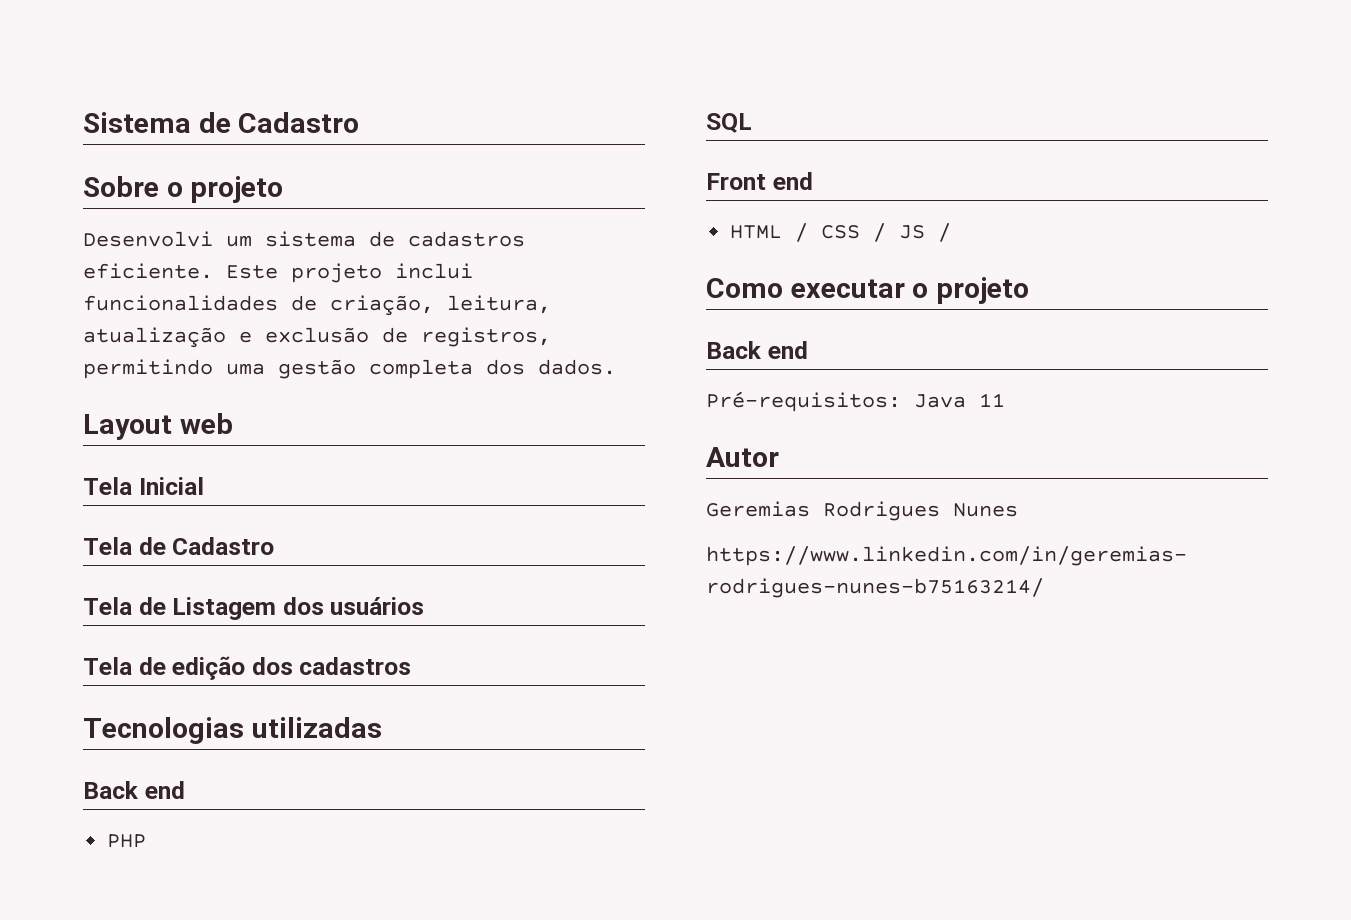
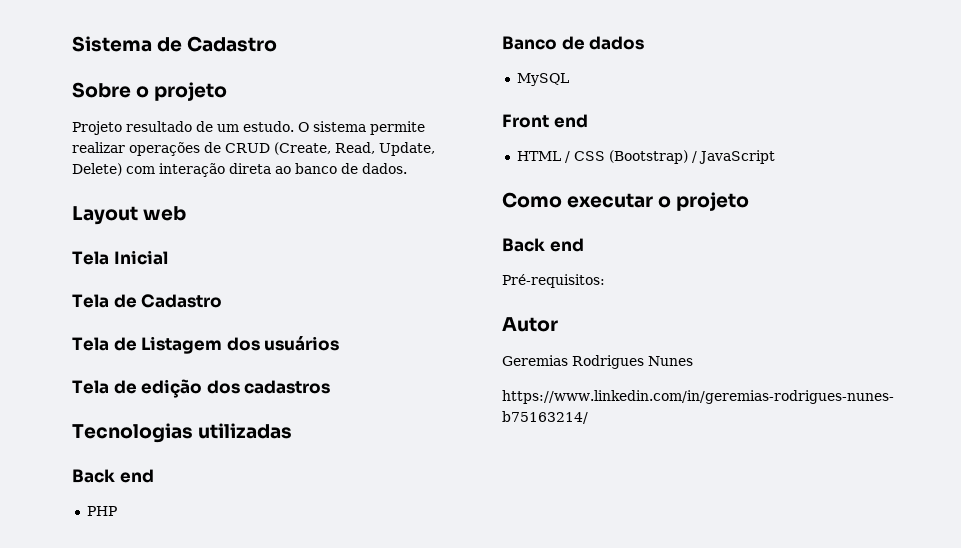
[83,231,525,247] [83,263,473,283] [83,295,551,316] [83,327,551,348] [83,359,525,379] Desenvolvi um sistema de cadastros eficiente. Este projeto inclui funcionalidades de criação, leitura, atualização e exclusão de registros, permitindo uma gestão completa dos -> [72,121,425,135] [72,142,435,156] [72,163,358,177] Projeto resultado de um estudo. O sistema permite realizar operações de CRUD (Create, Read, Update, Delete) com interação direta ao banco de
[706,113,752,133] SQL -> [502,36,645,50] [516,73,569,86] Banco de dados // MySQL
[873,223,952,242] / JS / -> [608,150,775,164] (Bootstrap) / JavaScript
[914,393,1005,408] Java 11 -> (605, 281) none

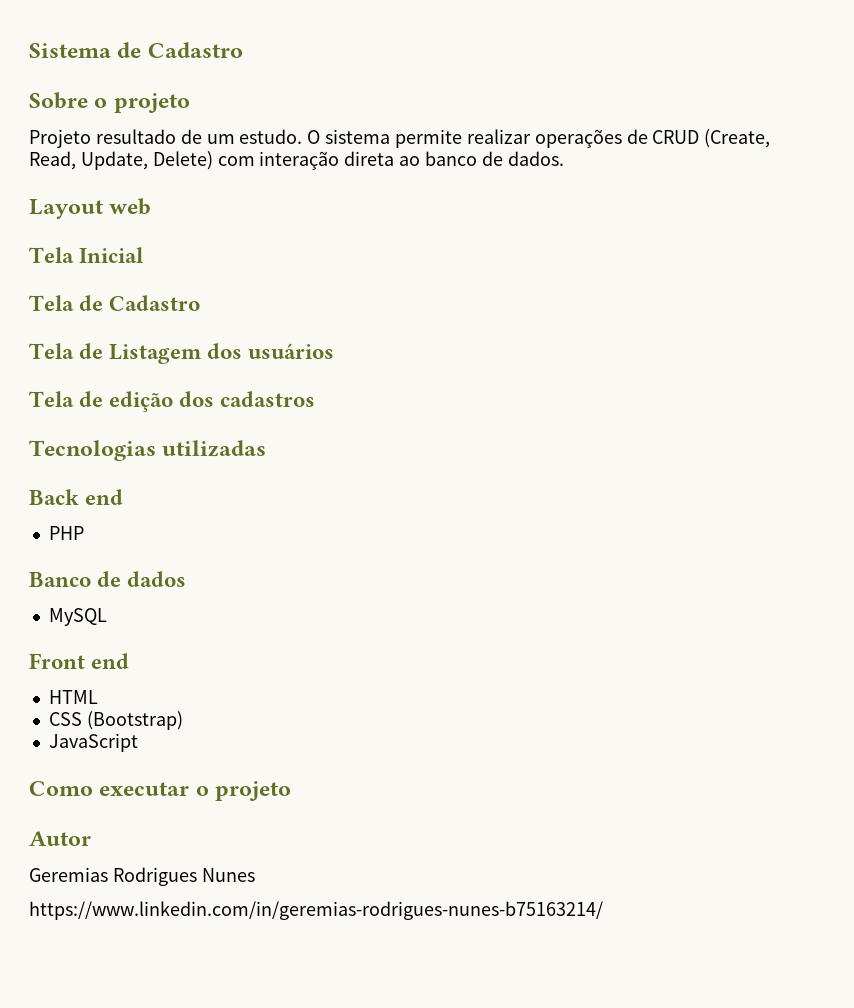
[564,151,570,163] / -> (98, 697) //
[691,151,697,163] / -> (183, 720) //
[502,238,584,252] [502,274,605,288] // Back end // Pré-requisitos: -> (292, 791) none

